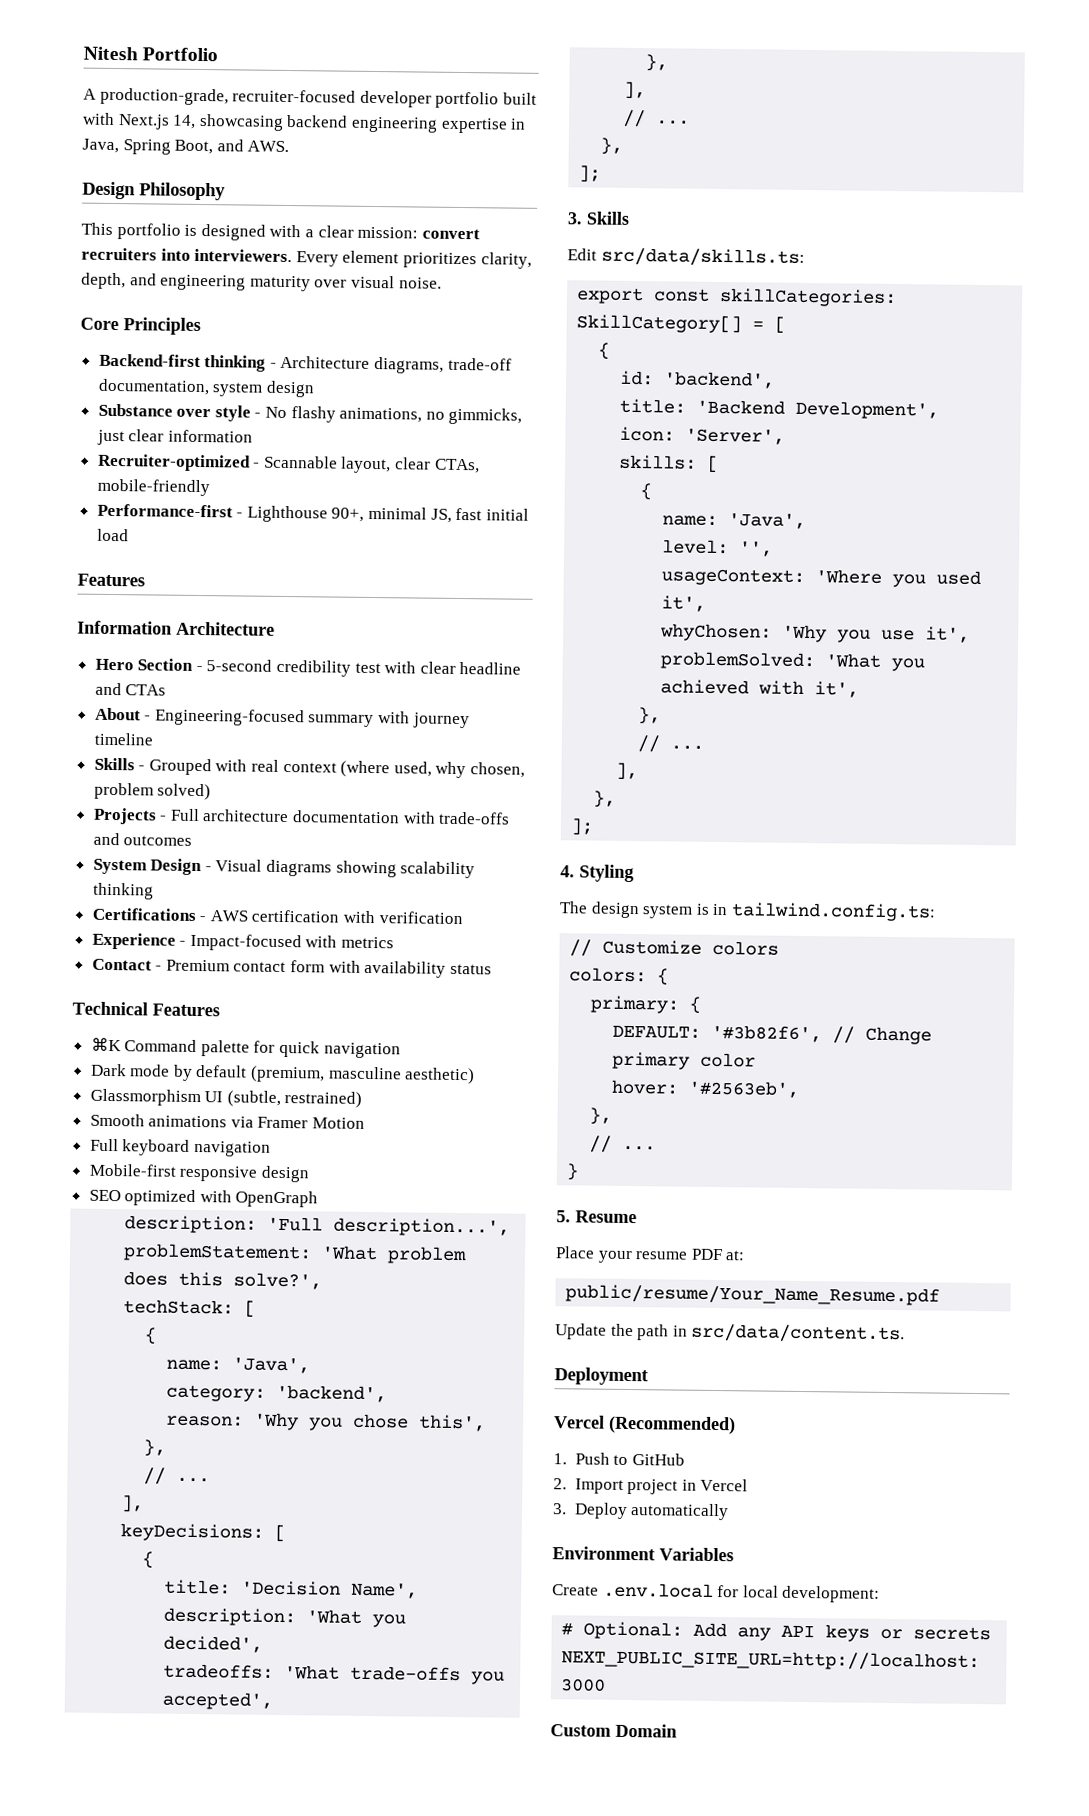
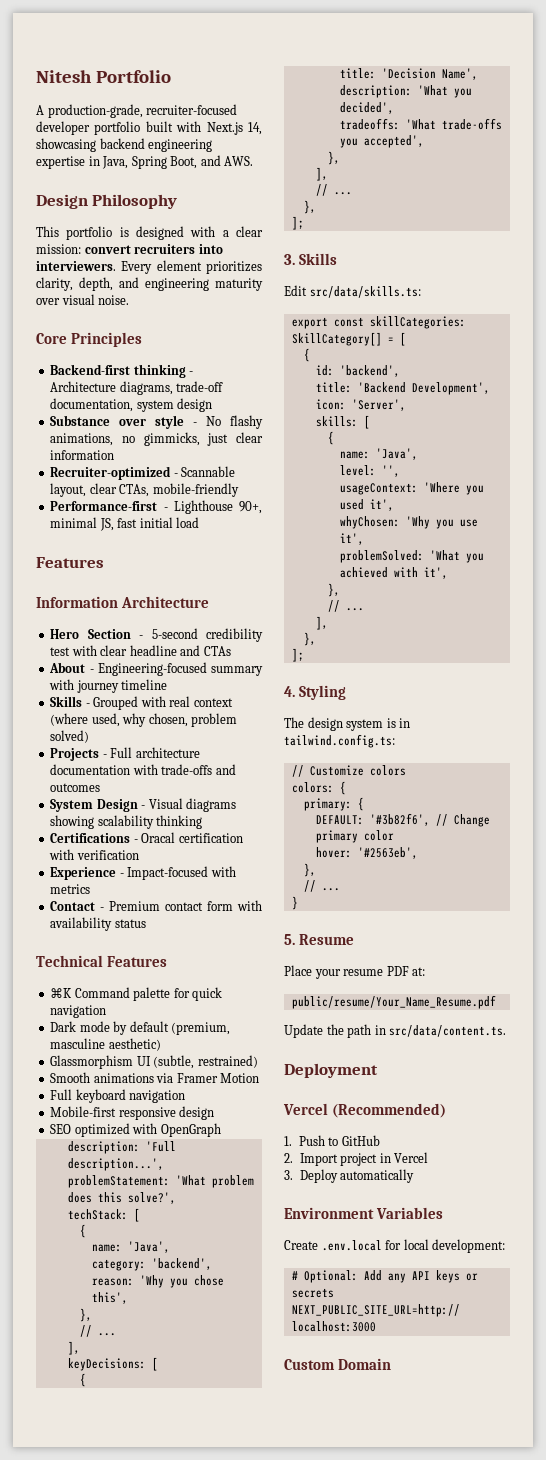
[209,910,248,922] AWS -> [141,832,176,843] Oracal

